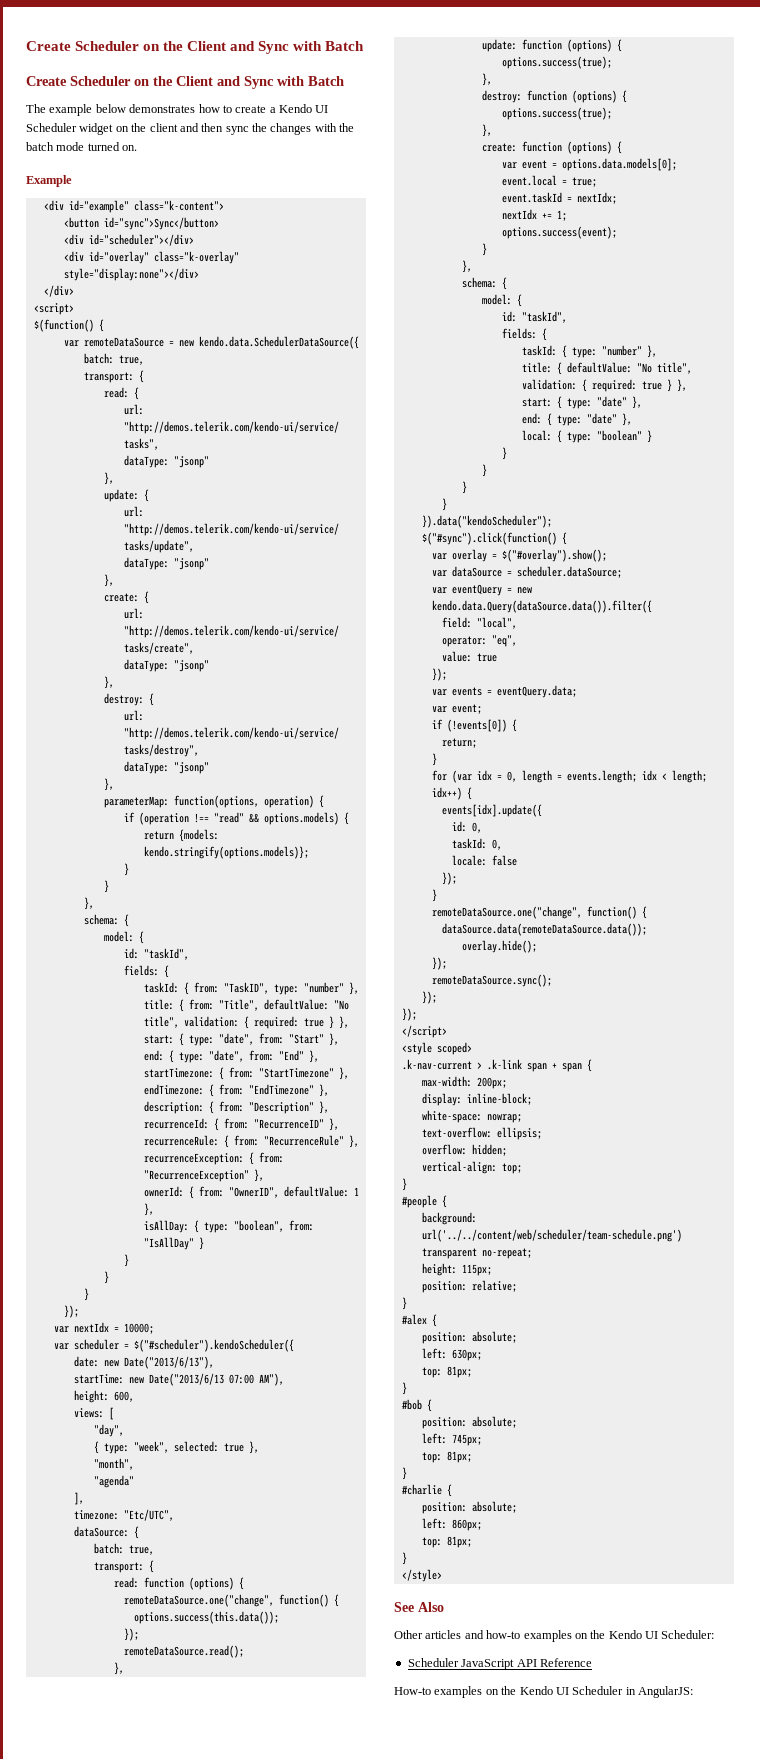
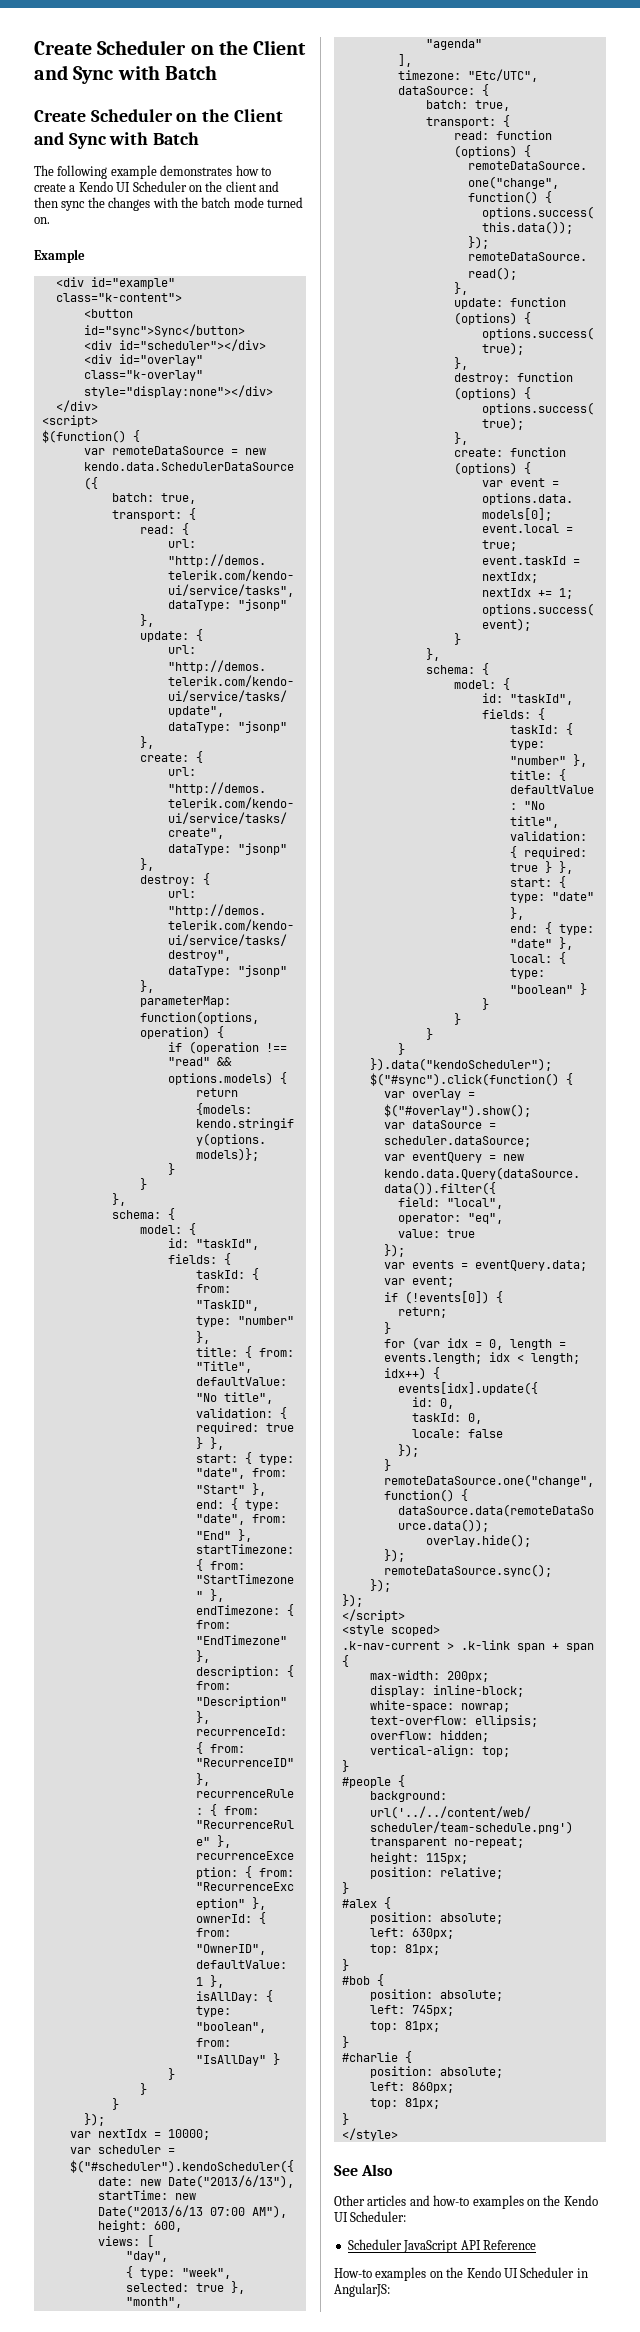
[49,104,126,116] example below -> [57,165,157,179] following example
[79,123,114,135] widget -> (187, 186) none

